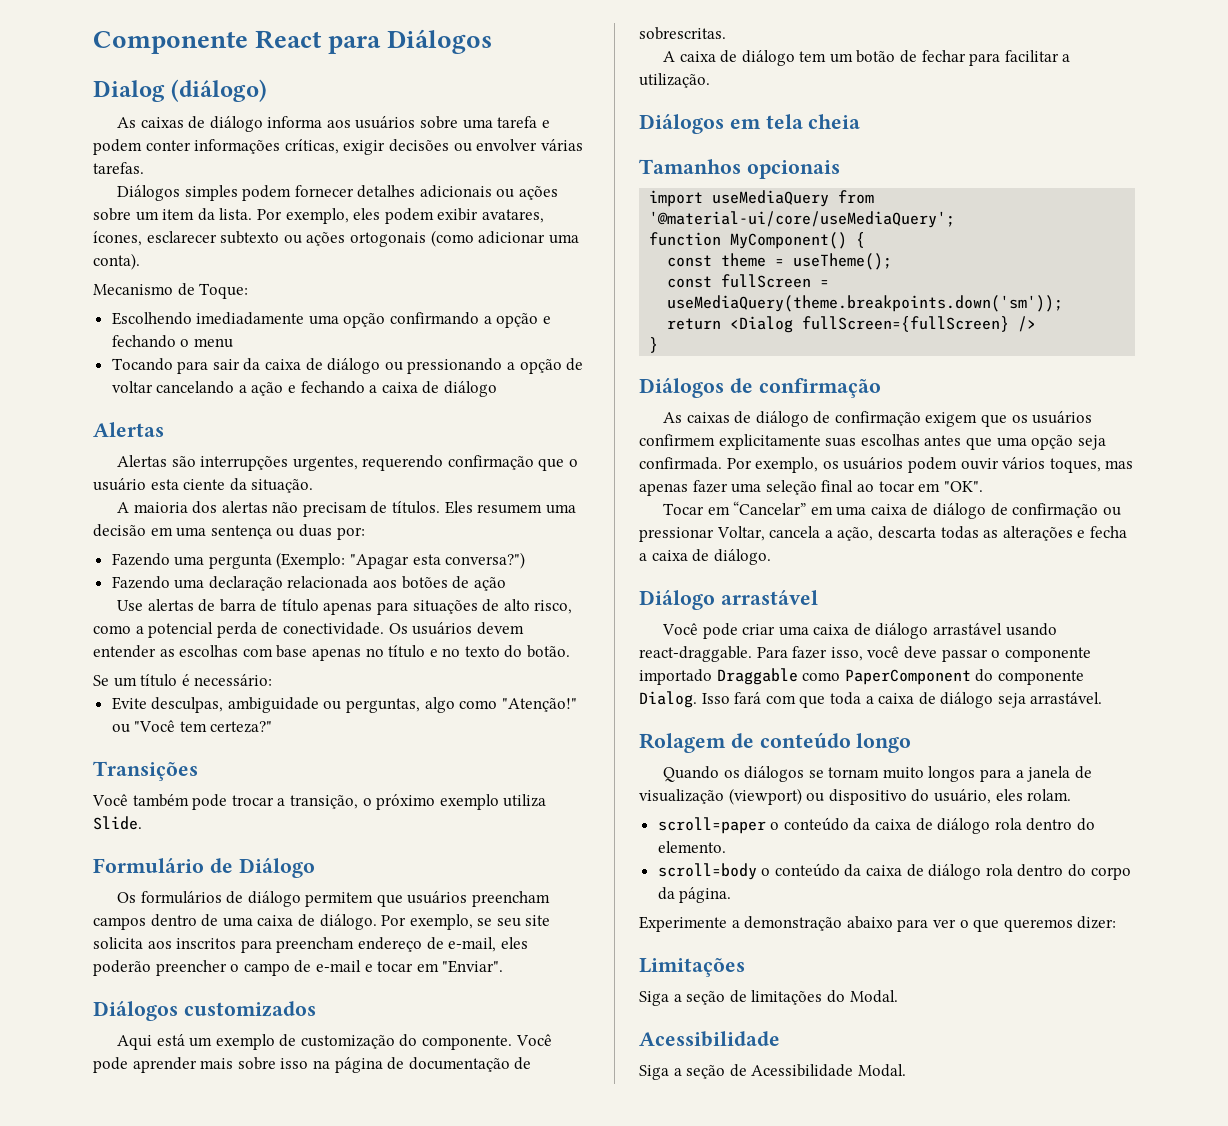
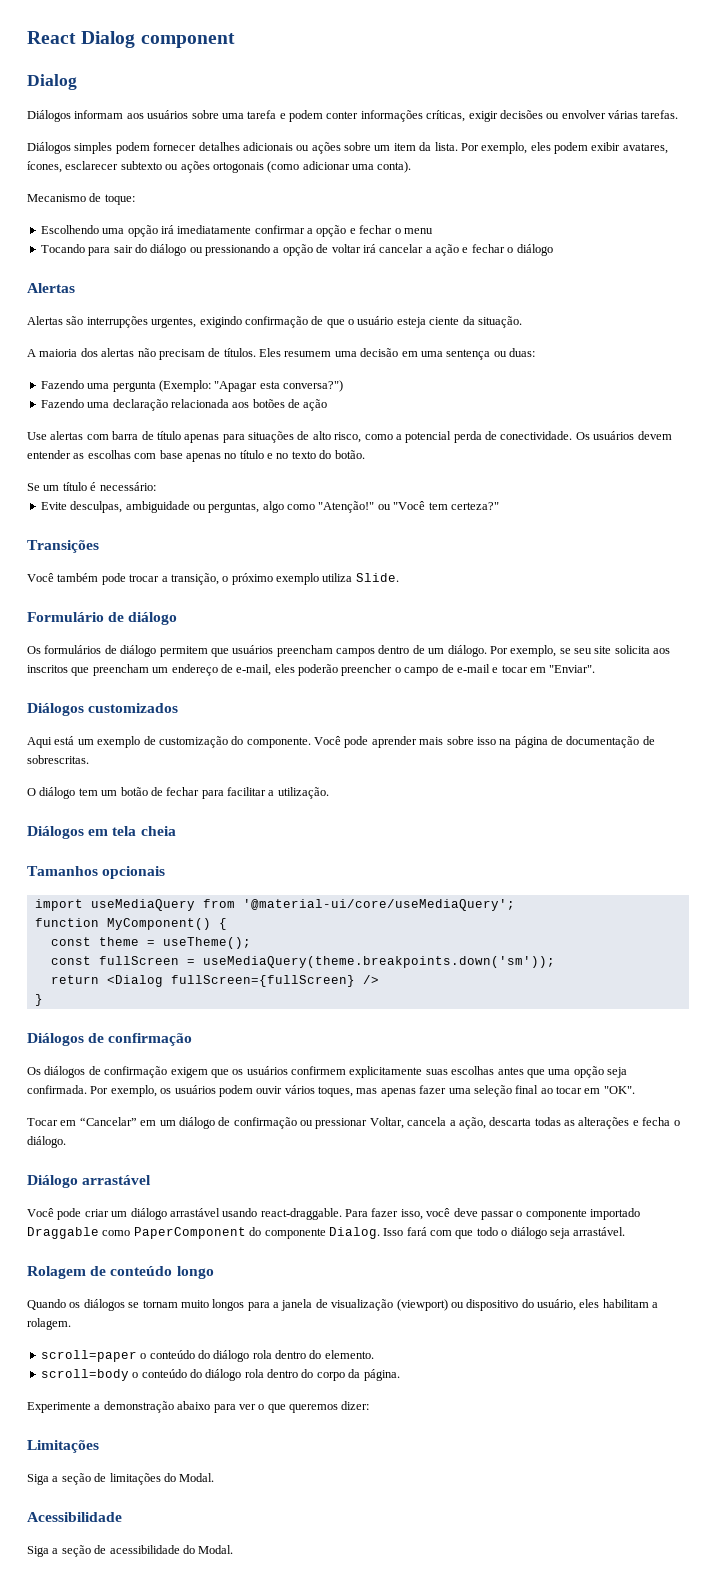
[93,29,493,54] [93,79,268,102] [116,116,323,132] Componente React para Diálogos // Dialog (diálogo) // As caixas de diálogo informa -> [27,31,235,48] [27,74,77,90] [27,110,124,122] React Dialog component // Dialog // Diálogos informam
[199,283,249,299] Toque: -> [104,194,135,205] toque:
[196,312,480,328] imediadamente uma opção confirmando -> [102,225,305,237] uma opção irá imediatamente confirmar
[111,335,176,348] fechando -> [359,225,393,234] fechar
[243,358,323,371] da caixa de -> [134,244,147,253] do
[156,381,235,394] cancelando -> [362,244,424,253] irá cancelar
[300,381,440,394] fechando a caixa de -> [471,244,514,253] fechar o
[362,455,534,471] requerendo confirmação -> [199,316,324,328] exigindo confirmação de
[150,479,179,490] esta -> [396,317,426,328] esteja
[298,524,365,540] duas por: -> [509,348,535,357] duas:
[198,599,216,612] de -> [86,434,109,440] com
[238,858,315,878] Diálogo -> [128,612,178,625] diálogo
[222,914,315,927] uma caixa de -> [428,648,445,654] um
[240,937,355,953] para preencham -> [71,664,169,676] que preencham um
[662,50,738,63] A caixa de -> [27,788,36,796] O
[662,411,809,427] As caixas de diálogo -> [27,1066,86,1078] Os diálogos
[836,503,929,516] uma caixa de -> [159,1120,176,1126] um
[639,549,710,562] a caixa de -> [673,1120,680,1126] o
[778,623,871,636] uma caixa de -> [111,1211,128,1217] um
[829,692,936,705] toda a caixa de -> [476,1227,508,1236] todo o
[1027,789,1072,801] rolam. -> [602,1299,659,1308] [27,1318,71,1330] habilitam a rolagem.
[853,818,933,831] da caixa de -> [197,1350,210,1359] do
[844,864,924,877] da caixa de -> [189,1369,202,1378] do
[751,1064,854,1077] Acessibilidade -> [109,1545,195,1554] acessibilidade do

